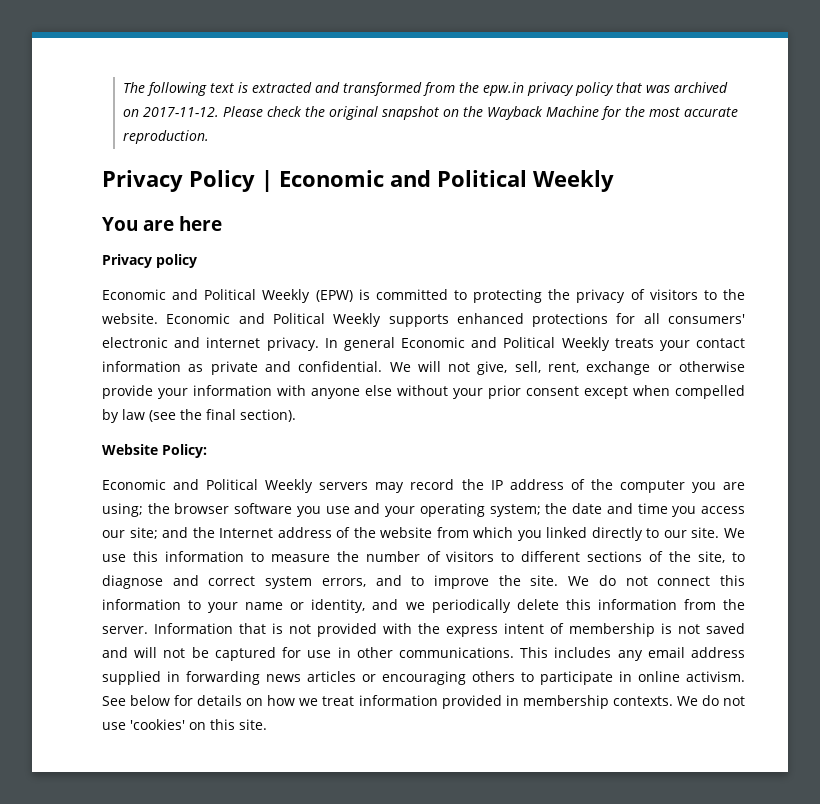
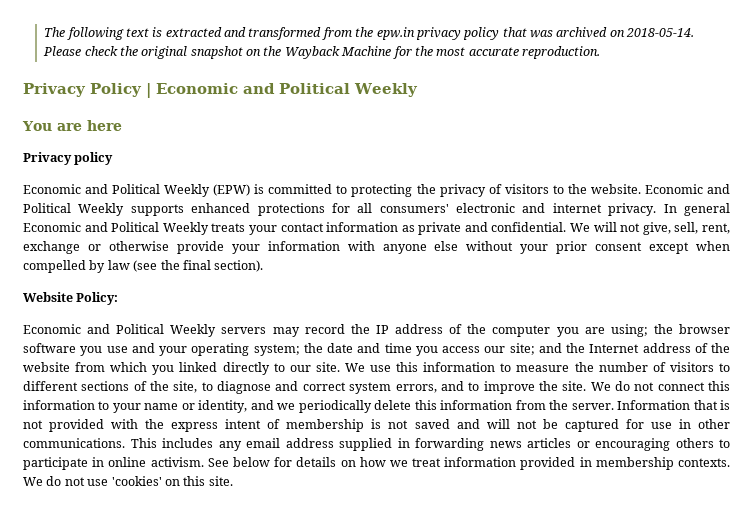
[142,107,219,117] 2017-11-12. -> [626,28,695,37] 2018-05-14.

